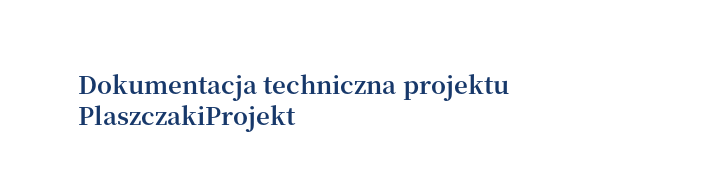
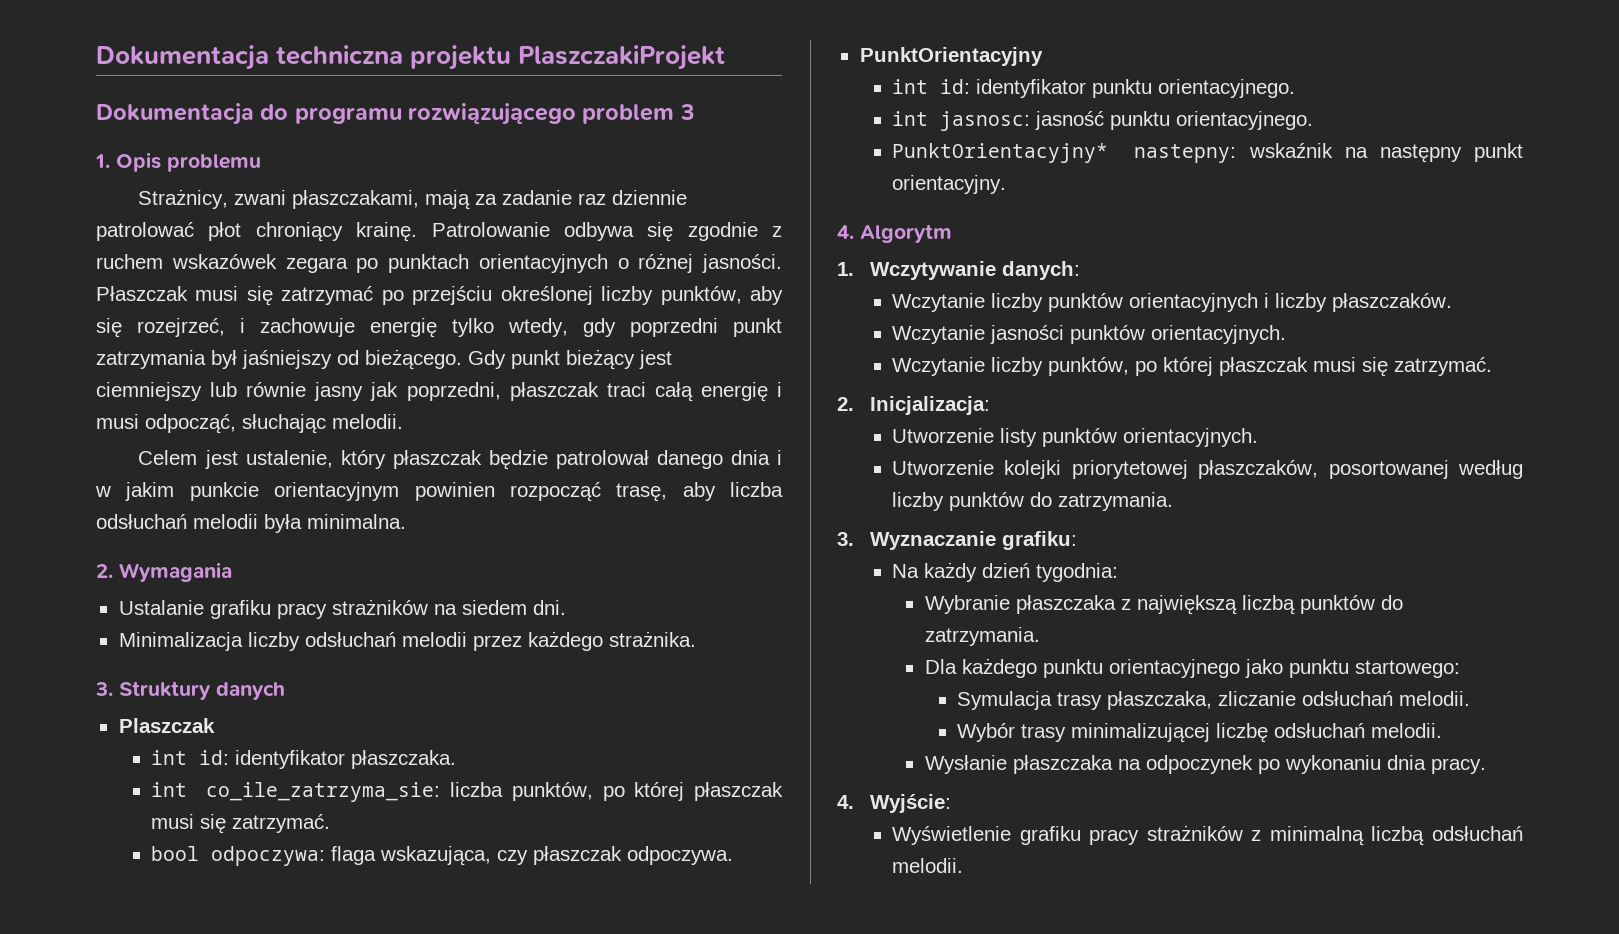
(296, 118) none -> [96,103,695,125] [95,152,261,172] [138,189,688,210] [96,222,782,242] [96,253,782,273] [96,286,784,306] [96,318,782,338] [96,349,672,370] [96,382,783,402] [96,414,403,434] [138,450,782,470] [95,482,783,502] [96,514,406,533] [96,562,232,582] [118,599,566,619] [118,631,696,651] [95,681,285,700] [118,718,215,733] [151,750,457,769] [151,782,783,802] [151,814,331,834] [151,846,734,866] [859,47,1043,66] [892,79,1296,98] [892,111,1314,131] [892,143,1523,163] [892,175,1007,194] [837,224,952,243] [837,261,1080,280] [892,293,1453,312] [892,325,1287,344] [892,357,1493,377] [837,396,990,415] [892,428,1259,447] [892,460,1523,479] [892,492,1174,511] [837,531,1077,550] [892,562,1119,582] [924,595,1403,615] [924,627,1040,646] [924,658,1460,678] [957,691,1471,710] [957,723,1443,743] [924,755,1486,774] [837,794,951,813] [892,825,1523,846] [892,858,964,873] // Dokumentacja do programu rozwiązującego problem 3 // 1. Opis problemu // Strażnicy, zwani płaszczakami, mają za zadanie raz dziennie patrolować płot chroniący krainę. Patrolowanie odbywa się zgodnie z ruchem wskazówek zegara po punktach orientacyjnych o różnej jasności. Płaszczak musi się zatrzymać po przejściu określonej liczby punktów, aby się rozejrzeć, i zachowuje energię tylko wtedy, gdy poprzedni punkt zatrzymania był jaśniejszy od bieżącego. Gdy punkt bieżący jest ciemniejszy lub równie jasny jak poprzedni, płaszczak traci całą energię i musi odpocząć, słuchając melodii. // Celem jest ustalenie, który płaszczak będzie patrolował danego dnia i w jakim punkcie orientacyjnym powinien rozpocząć trasę, aby liczba odsłuchań melodii była minimalna. // 2. Wymagania // Ustalanie grafiku pracy strażników na siedem dni. // Minimalizacja liczby odsłuchań melodii przez każdego strażnika. // 3. Struktury danych // Plaszczak // int id: identyfikator płaszczaka. // int co_ile_zatrzyma_sie: liczba punktów, po której płaszczak musi się zatrzymać. // bool odpoczywa: flaga wskazująca, czy płaszczak odpoczywa. // PunktOrientacyjny // int id: identyfikator punktu orientacyjnego. // int jasnosc: jasność punktu orientacyjnego. // PunktOrientacyjny* nastepny: wskaźnik na następny punkt orientacyjny. // 4. Algorytm // 1. Wczytywanie danych: // Wczytanie liczby punktów orientacyjnych i liczby płaszczaków. // Wczytanie jasności punktów orientacyjnych. // Wczytanie liczby punktów, po której płaszczak musi się zatrzymać. // 2. Inicjalizacja: // Utworzenie listy punktów orientacyjnych. // Utworzenie kolejki priorytetowej płaszczaków, posortowanej według liczby punktów do zatrzymania. // 3. Wyznaczanie grafiku: // Na każdy dzień tygodnia: // Wybranie płaszczaka z największą liczbą punktów do zatrzymania. // Dla każdego punktu orientacyjnego jako punktu startowego: // Symulacja trasy płaszczaka, zliczanie odsłuchań melodii. // Wybór trasy minimalizującej liczbę odsłuchań melodii. // Wysłanie płaszczaka na odpoczynek po wykonaniu dnia pracy. // 4. Wyjście: // Wyświetlenie grafiku pracy strażników z minimalną liczbą odsłuchań melodii.

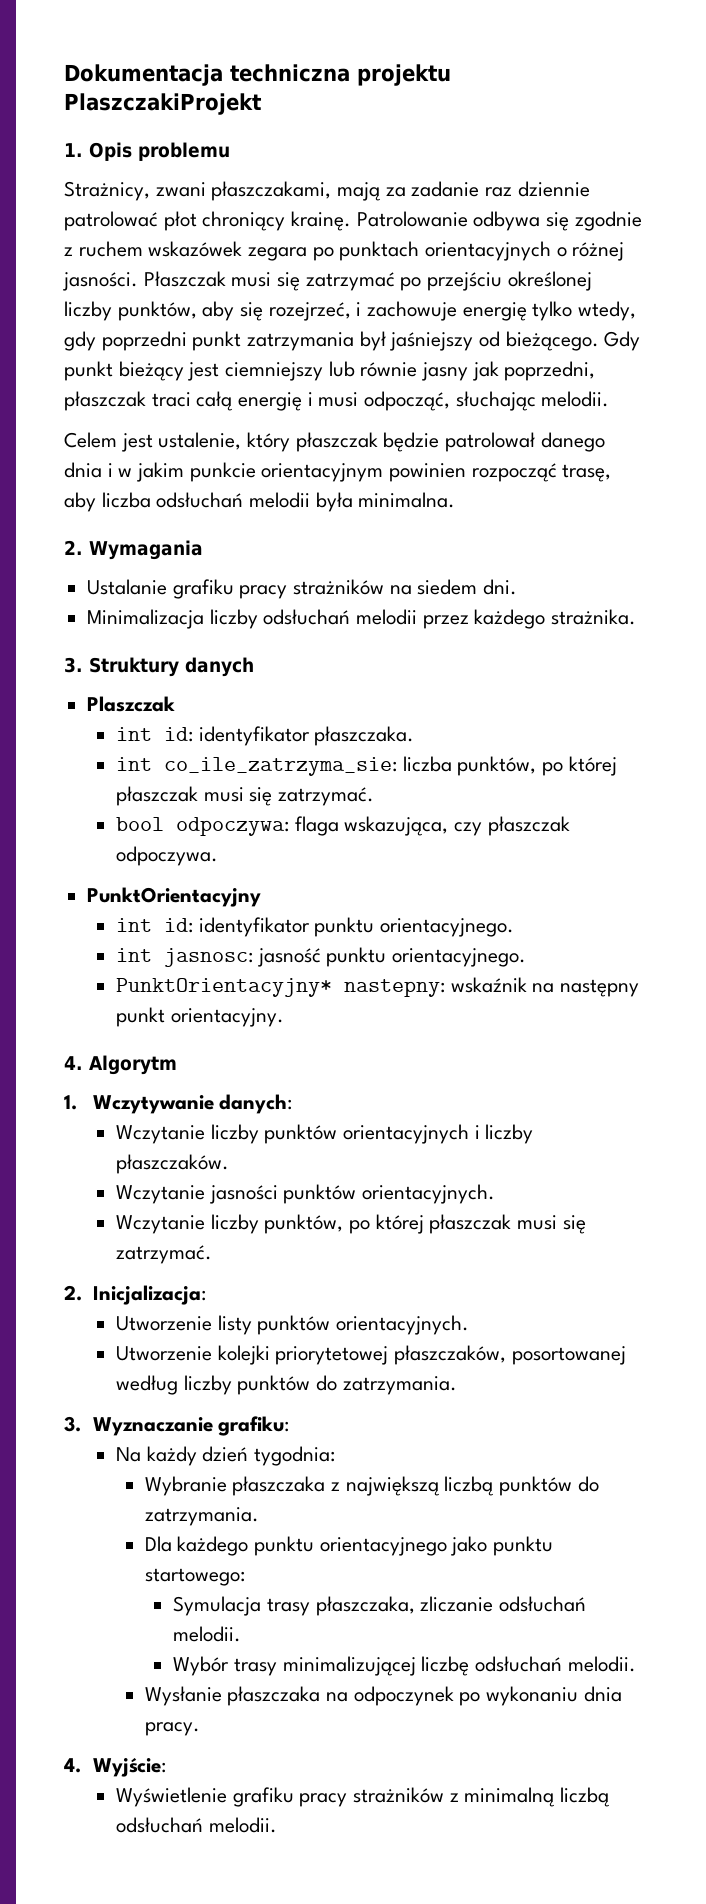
[96,103,695,125] // Dokumentacja do programu rozwiązującego problem 3 -> (262, 104) none

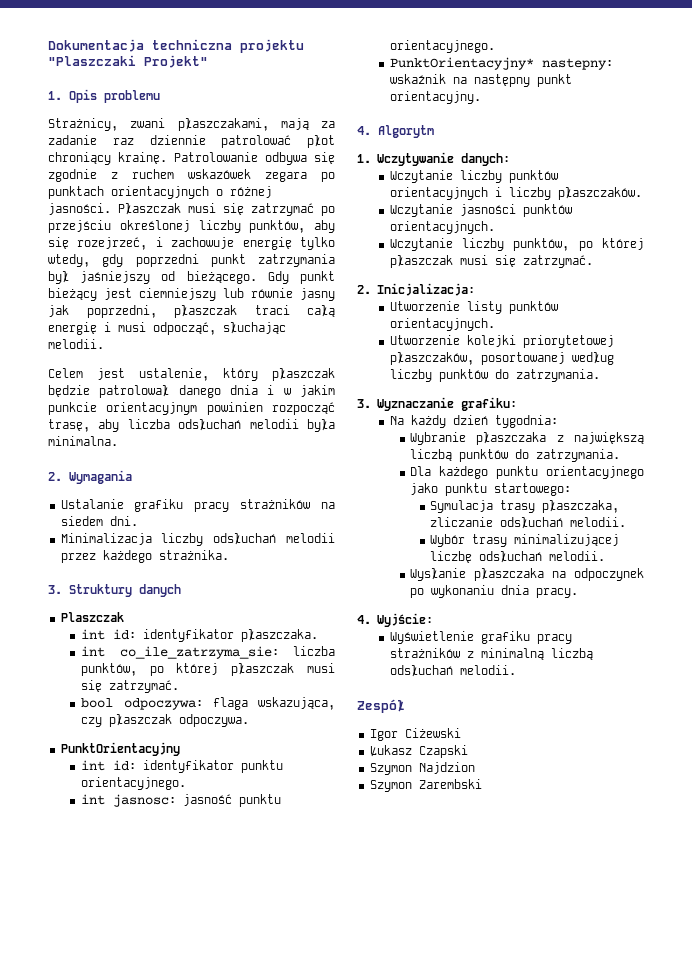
[64,93,262,115] PlaszczakiProjekt -> [48,55,208,68] "Plaszczaki Projekt"
(277, 1825) none -> [357,699,405,713] [369,728,461,741] [369,745,468,758] [369,762,475,775] [369,779,482,792] // Zespół // Igor Ciżewski // Łukasz Czapski // Szymon Najdzion // Szymon Zarembski

